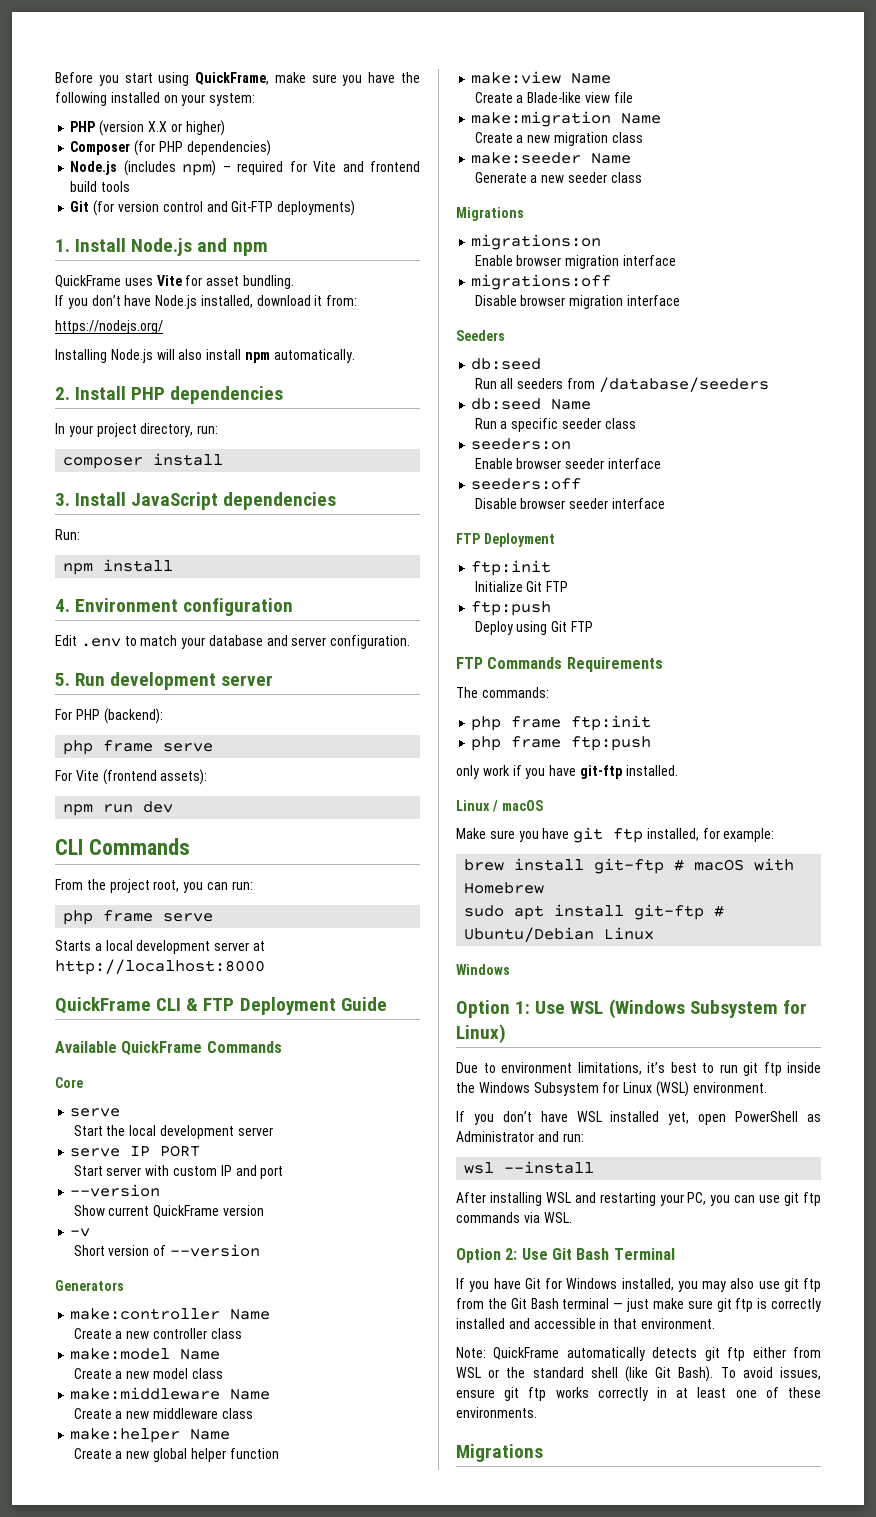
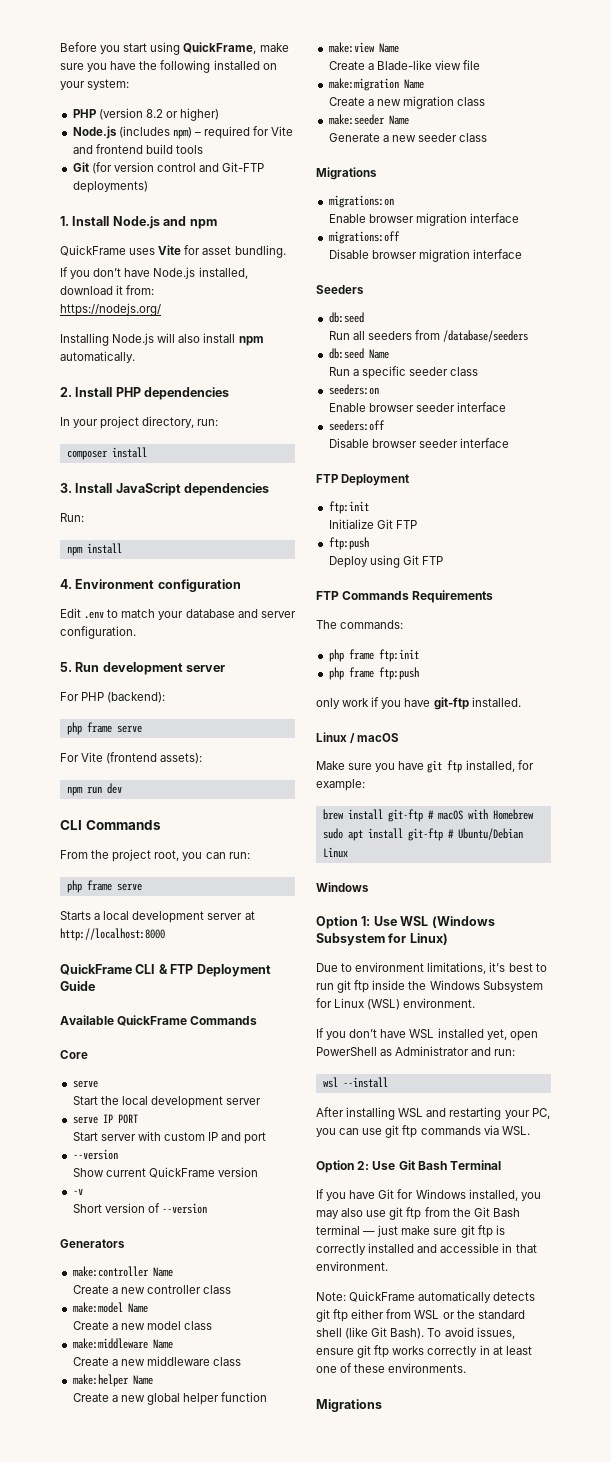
[147,121,167,132] X.X -> [145,109,163,118] 8.2
[70,140,271,156] // Composer (for PHP dependencies) -> (220, 114) none

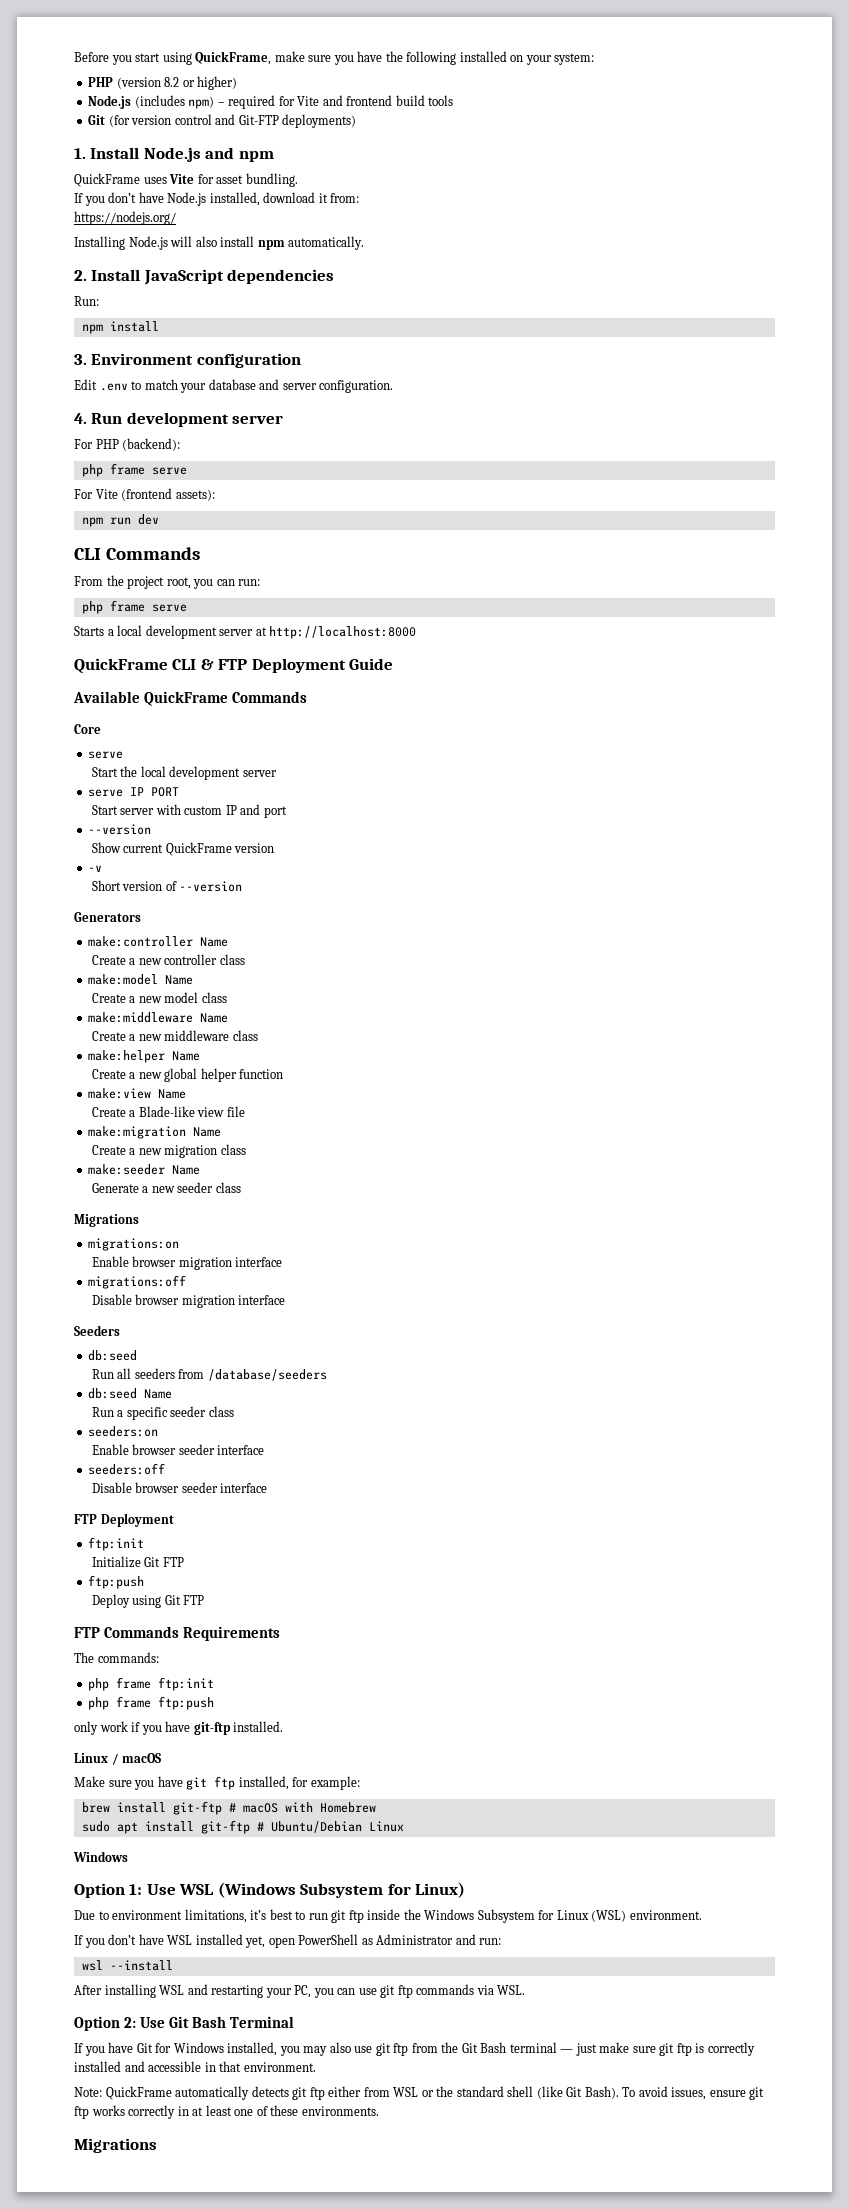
[115,387,230,400] [60,416,219,429] [66,447,147,460] [60,483,113,493] PHP dependencies // In your project directory, run: // composer install // 3. Install -> (141, 275) none
[60,579,72,589] 4. -> [74,354,87,365] 3.
[60,662,72,672] 5. -> [74,413,87,424] 4.

